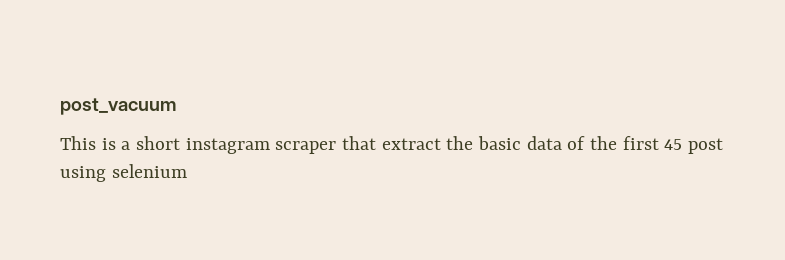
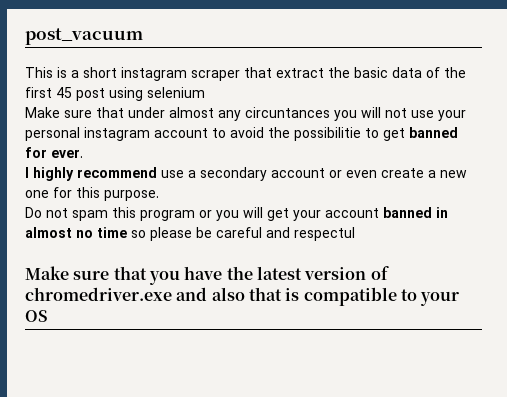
(187, 171) none -> [25,107,466,121] [25,127,458,141] [25,147,83,158] [25,167,467,181] [25,187,159,201] [25,207,448,221] [25,227,355,241] [25,266,389,285] [25,287,460,306] [25,310,48,322] // Make sure that under almost any circuntances you will not use your personal instagram account to avoid the possibilitie to get banned for ever. // I highly recommend use a secondary account or even create a new one for this purpose. // Do not spam this program or you will get your account banned in almost no time so please be careful and respectul // Make sure that you have the latest version of chromedriver.exe and also that is compatible to your OS

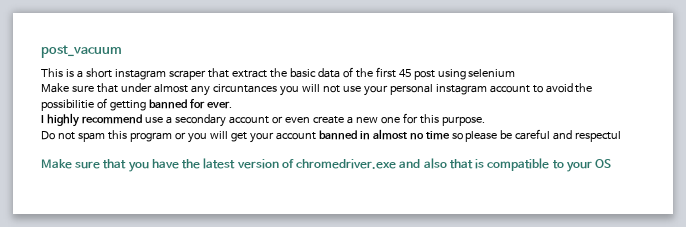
[365,128,405,141] to get -> [96,98,146,111] of getting

